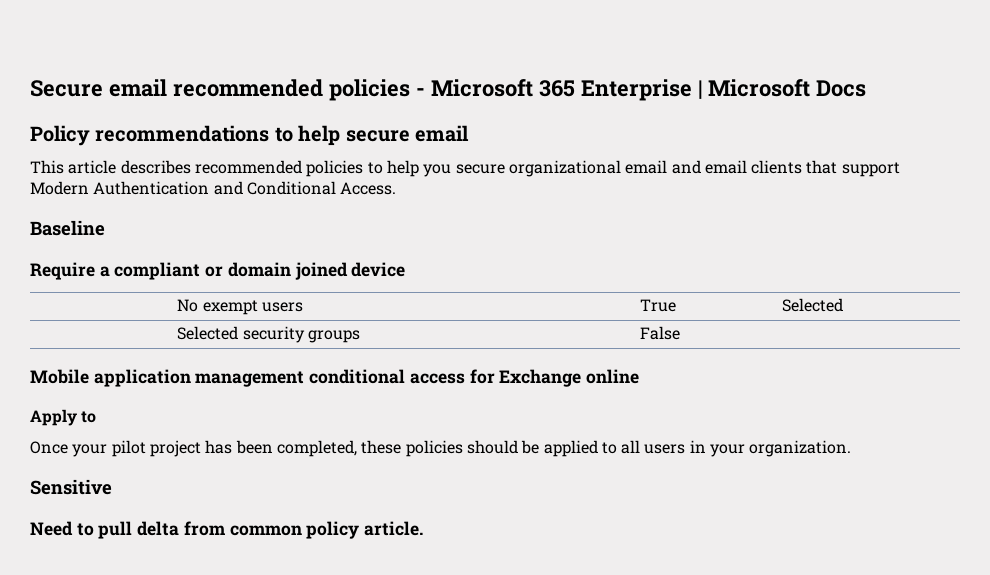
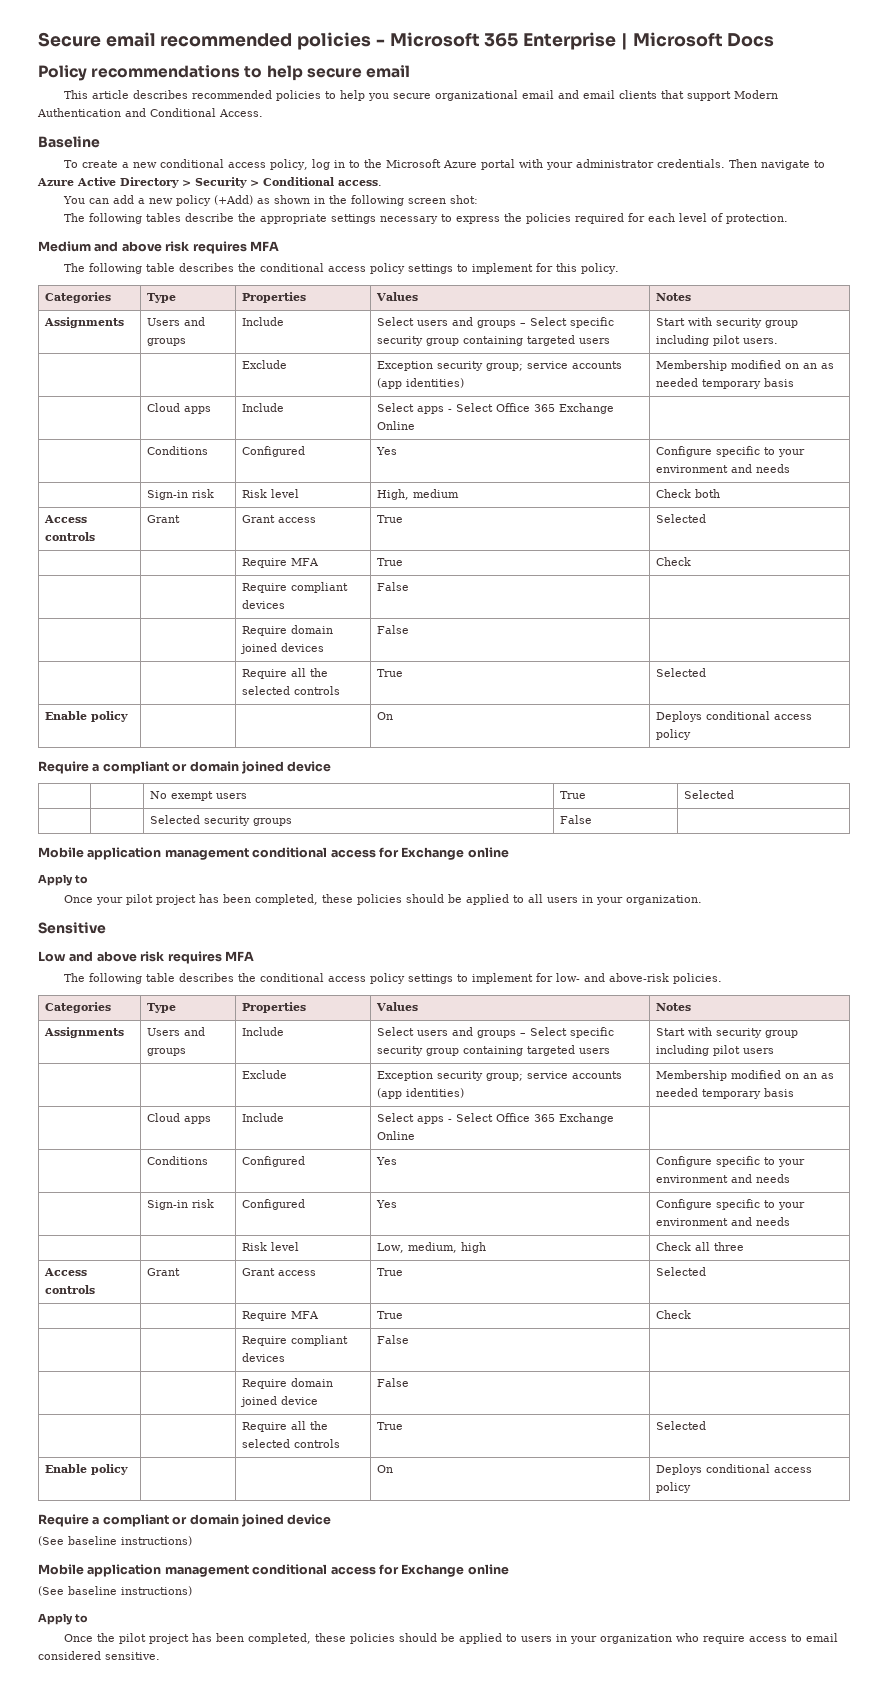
(105, 228) none -> [64,159,826,170] [37,177,382,188] [63,195,479,206] [64,213,789,224] [38,241,279,254] [64,263,620,274] [45,292,112,303] [147,293,177,303] [242,292,307,303] [376,292,419,301] [656,293,692,301] [44,317,125,328] [147,317,206,326] [147,338,187,346] [242,317,285,326] [377,317,615,328] [377,335,611,346] [656,317,799,328] [656,335,779,346] [242,360,288,369] [377,361,623,371] [377,378,465,389] [656,360,835,371] [656,378,795,389] [147,403,212,414] [242,403,285,412] [377,403,615,414] [377,421,416,430] [147,446,209,455] [242,446,306,457] [376,447,398,455] [656,446,806,457] [656,464,791,473] [147,489,215,500] [242,489,300,498] [377,489,460,500] [656,489,721,498] [44,515,88,523] [45,532,96,541] [147,515,181,523] [242,515,317,523] [377,515,404,523] [656,514,707,523] [242,558,320,568] [377,558,404,566] [656,557,692,566] [242,582,349,593] [242,600,286,609] [377,582,410,591] [242,625,334,636] [240,643,325,654] [377,625,410,634] [242,668,329,679] [242,686,341,695] [377,669,404,677] [656,668,707,677] [45,711,129,722] [377,712,394,720] [656,711,813,722] [656,729,692,740] // To create a new conditional access policy, log in to the Microsoft Azure portal with your administrator credentials. Then navigate to Azure Active Directory > Security > Conditional access. // You can add a new policy (+Add) as shown in the following screen shot: // The following tables describe the appropriate settings necessary to express the policies required for each level of protection. // Medium and above risk requires MFA // The following table describes the conditional access policy settings to implement for this policy. // Categories | Type | Properties | Values | Notes // Assignments | Users and groups | Include | Select users and groups – Select specific security group containing targeted users | Start with security group including pilot users. // | | Exclude | Exception security group; service accounts (app identities) | Membership modified on an as needed temporary basis // | Cloud apps | Include | Select apps - Select Office 365 Exchange Online | // | Conditions | Configured | Yes | Configure specific to your environment and needs // | Sign-in risk | Risk level | High, medium | Check both // Access controls | Grant | Grant access | True | Selected // | | Require MFA | True | Check // | | Require compliant devices | False | // | | Require domain joined devices | False | // | | Require all the selected controls | True | Selected // Enable policy | | | On | Deploys conditional access policy
[30,521,424,539] Need to pull delta from common policy article. -> [38,951,254,964] [64,973,723,984] [45,1002,112,1013] [147,1003,177,1013] [242,1002,307,1013] [376,1002,419,1011] [656,1003,692,1011] [44,1027,125,1038] [147,1027,206,1036] [147,1048,187,1056] [242,1027,285,1036] [377,1027,615,1038] [377,1045,611,1056] [656,1027,799,1038] [656,1045,775,1056] [242,1070,288,1079] [377,1071,623,1081] [377,1088,465,1099] [656,1070,835,1081] [656,1088,795,1099] [147,1113,212,1124] [242,1113,285,1122] [377,1113,615,1124] [377,1131,416,1140] [147,1156,209,1165] [242,1156,306,1167] [376,1157,398,1165] [656,1156,806,1167] [656,1174,791,1183] [147,1199,215,1210] [242,1199,306,1210] [376,1200,398,1208] [656,1199,806,1210] [656,1217,791,1226] [242,1242,300,1251] [377,1242,487,1253] [656,1242,745,1251] [44,1268,88,1276] [45,1285,96,1294] [147,1268,181,1276] [242,1268,317,1276] [377,1268,404,1276] [656,1267,707,1276] [242,1311,320,1321] [377,1311,404,1319] [656,1310,692,1319] [242,1335,349,1346] [242,1353,286,1362] [377,1335,410,1344] [242,1378,334,1389] [240,1396,319,1407] [377,1378,410,1387] [242,1421,329,1432] [242,1439,341,1448] [377,1422,404,1430] [656,1421,707,1430] [45,1464,129,1475] [377,1465,394,1473] [656,1464,813,1475] [656,1482,692,1493] [38,1514,332,1527] [38,1536,192,1546] [38,1564,509,1577] [38,1586,192,1596] [38,1613,88,1625] [64,1633,839,1644] [38,1651,160,1660] Low and above risk requires MFA // The following table describes the conditional access policy settings to implement for low- and above-risk policies. // Categories | Type | Properties | Values | Notes // Assignments | Users and groups | Include | Select users and groups – Select specific security group containing targeted users | Start with security group including pilot users // | | Exclude | Exception security group; service accounts (app identities) | Membership modified on an as needed temporary basis // | Cloud apps | Include | Select apps - Select Office 365 Exchange Online | // | Conditions | Configured | Yes | Configure specific to your environment and needs // | Sign-in risk | Configured | Yes | Configure specific to your environment and needs // | | Risk level | Low, medium, high | Check all three // Access controls | Grant | Grant access | True | Selected // | | Require MFA | True | Check // | | Require compliant devices | False | // | | Require domain joined device | False | // | | Require all the selected controls | True | Selected // Enable policy | | | On | Deploys conditional access policy // Require a compliant or domain joined device // (See baseline instructions) // Mobile application management conditional access for Exchange online // (See baseline instructions) // Apply to // Once the pilot project has been completed, these policies should be applied to users in your organization who require access to email considered sensitive.

